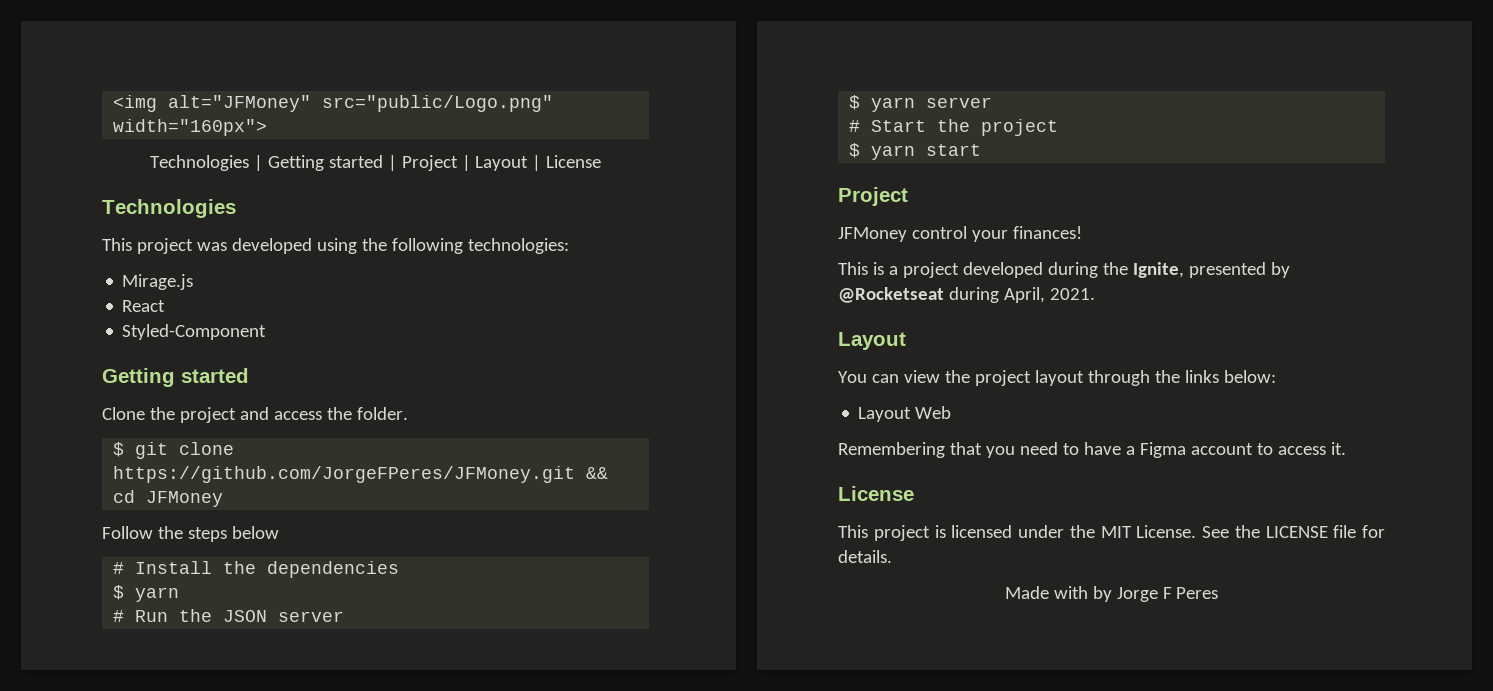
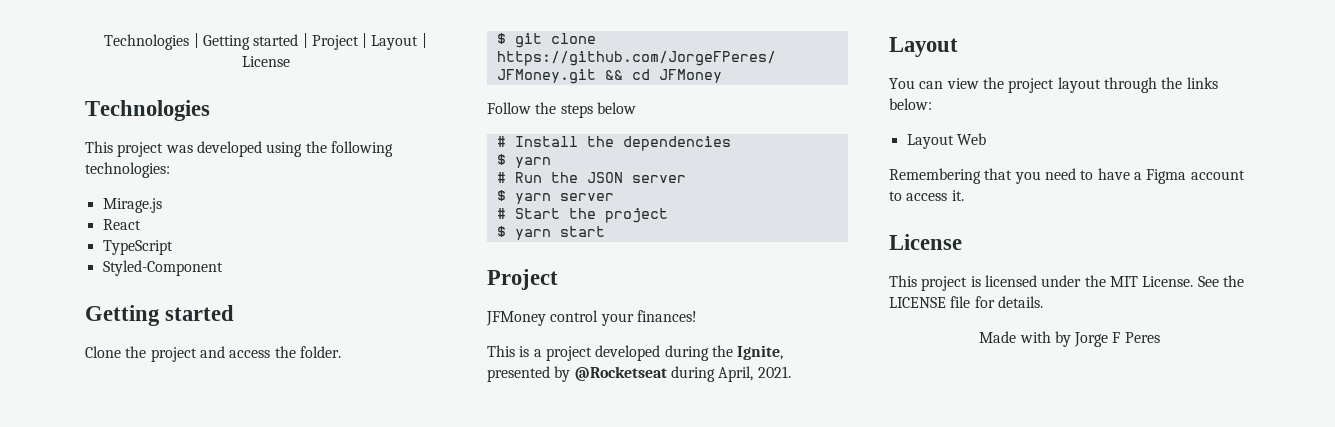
[113,95,554,112] [113,119,268,136] <img alt="JFMoney" src="public/Logo.png" width="160px"> // -> (104, 42) none
(166, 306) none -> [102,240,173,255] // TypeScript

